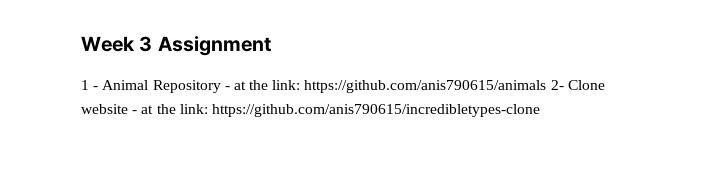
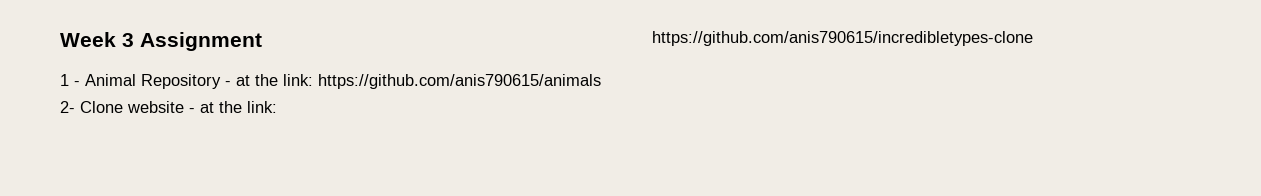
(547, 86) none -> (601, 81) //

